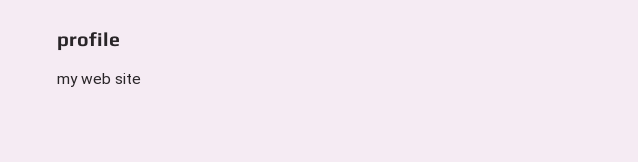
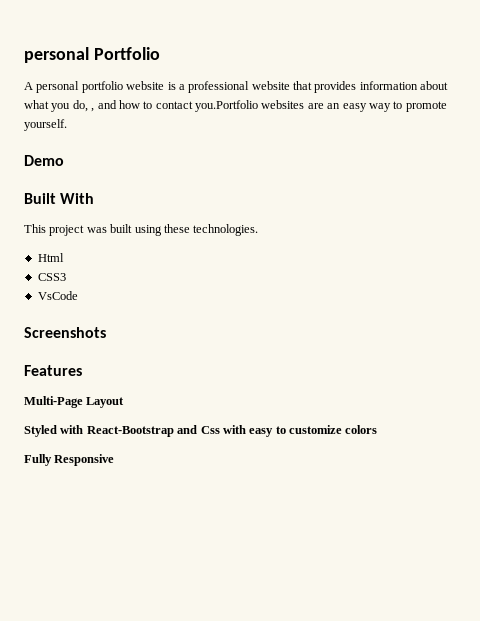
[57,32,120,51] [57,73,142,87] profile // my web site -> [24,47,160,63] [24,81,449,93] [24,100,447,112] [24,119,67,131] [24,155,64,166] [24,193,95,204] [24,224,259,236] [37,253,64,262] [37,273,66,281] [37,291,78,300] [24,327,106,338] [24,365,82,376] [24,396,125,408] [24,425,378,437] [24,454,115,466] personal Portfolio // A personal portfolio website is a professional website that provides information about what you do, , and how to contact you.Portfolio websites are an easy way to promote yourself. // Demo // Built With // This project was built using these technologies. // Html // CSS3 // VsCode // Screenshots // Features // Multi-Page Layout // Styled with React-Bootstrap and Css with easy to customize colors // Fully Responsive

